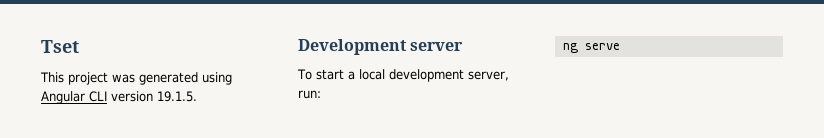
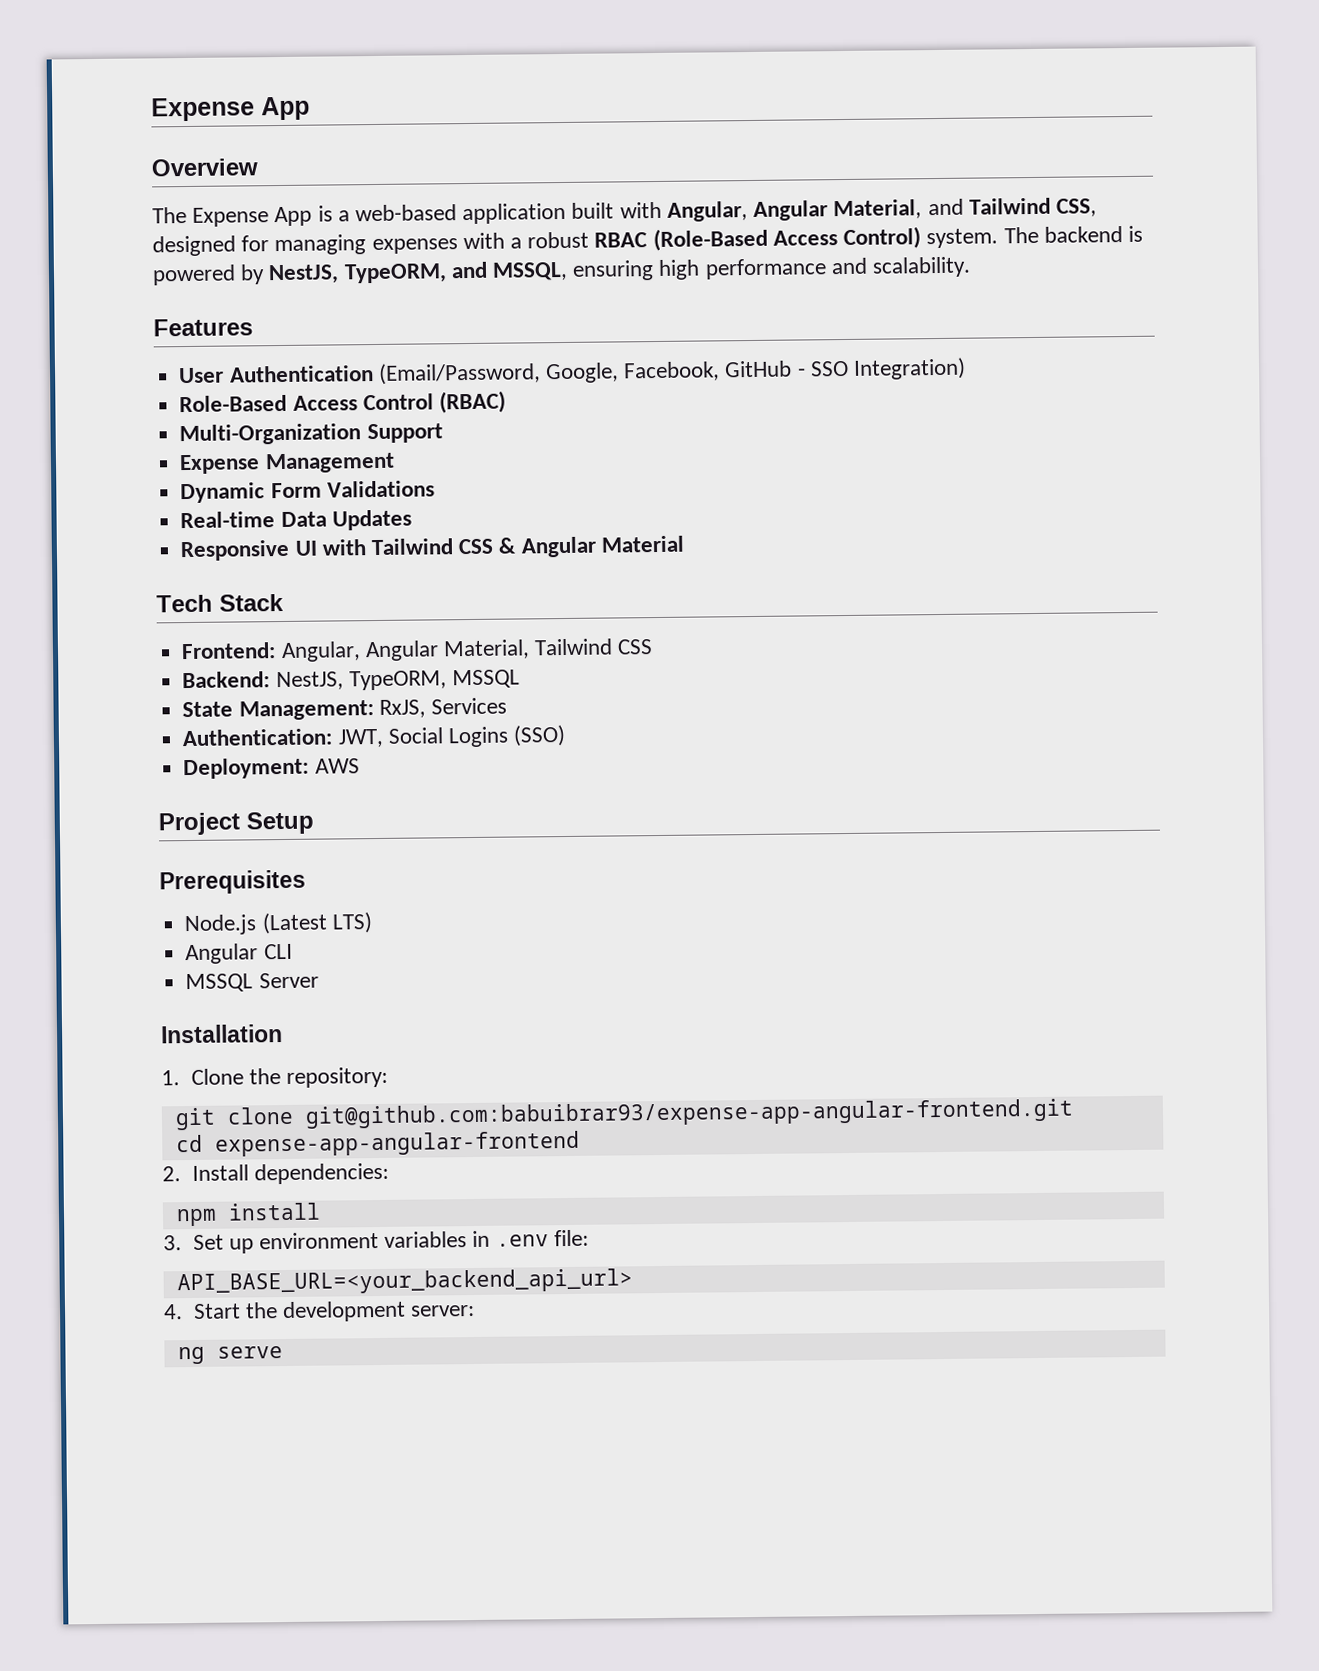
[41,40,79,53] [40,72,232,85] [41,91,197,104] [298,39,464,55] [297,69,509,82] [298,90,321,99] Tset // This project was generated using Angular CLI version 19.1.5. // Development server // To start a local development server, run: -> [151,96,310,122] [151,158,258,177] [152,197,1097,227] [152,225,1143,257] [152,256,972,286] [153,318,253,337] [178,357,966,385] [179,390,506,414] [179,423,443,446] [179,452,395,475] [180,480,435,504] [180,509,412,531] [180,535,684,562] [156,593,284,613] [181,638,654,663] [182,669,520,691] [182,697,507,721] [182,724,567,748] [183,757,360,780] [158,811,314,836] [159,869,306,895] [184,912,373,936] [185,943,293,965] [185,972,319,993] [160,1024,283,1044] [161,1066,388,1088] [174,1098,1074,1131] [175,1130,580,1157] [162,1162,389,1185] [175,1202,321,1227] [163,1229,589,1254] [176,1268,633,1296] [163,1300,476,1323] Expense App // Overview // The Expense App is a web-based application built with Angular, Angular Material, and Tailwind CSS, designed for managing expenses with a robust RBAC (Role-Based Access Control) system. The backend is powered by NestJS, TypeORM, and MSSQL, ensuring high performance and scalability. // Features // User Authentication (Email/Password, Google, Facebook, GitHub - SSO Integration) // Role-Based Access Control (RBAC) // Multi-Organization Support // Expense Management // Dynamic Form Validations // Real-time Data Updates // Responsive UI with Tailwind CSS & Angular Material // Tech Stack // Frontend: Angular, Angular Material, Tailwind CSS // Backend: NestJS, TypeORM, MSSQL // State Management: RxJS, Services // Authentication: JWT, Social Logins (SSO) // Deployment: AWS // Project Setup // Prerequisites // Node.js (Latest LTS) // Angular CLI // MSSQL Server // Installation // 1. Clone the repository: // git clone git@github.com:babuibrar93/expense-app-angular-frontend.git // cd expense-app-angular-frontend // 2. Install dependencies: // npm install // 3. Set up environment variables in .env file: // API_BASE_URL=<your_backend_api_url> // 4. Start the development server:

